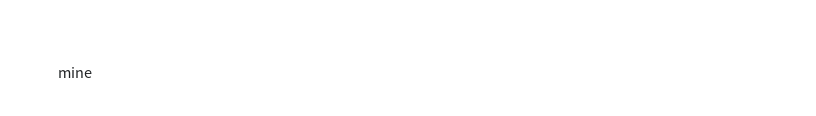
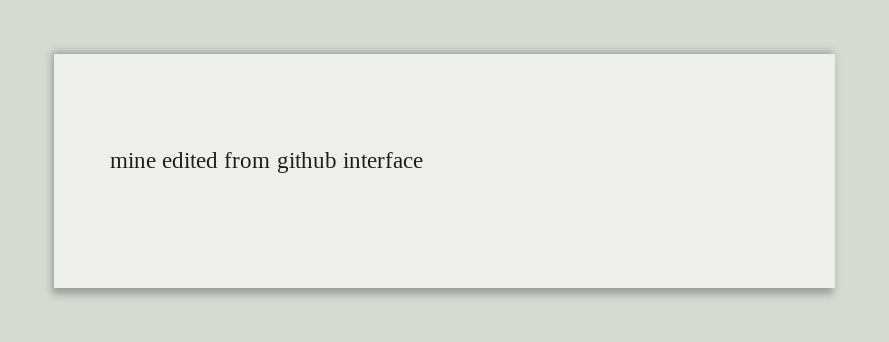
(92, 72) none -> [162,152,423,173] edited from github interface

